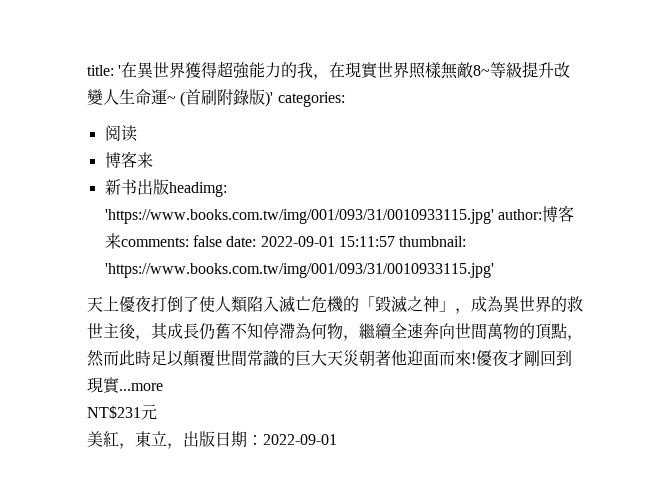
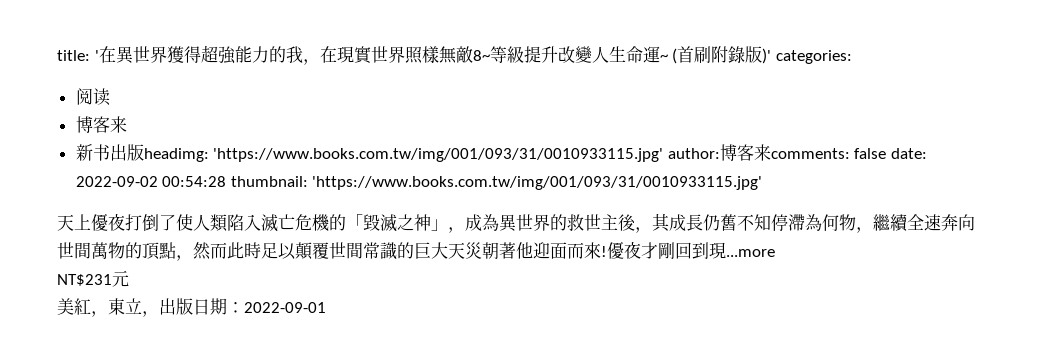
[260,236,395,247] 2022-09-01 15:11:57 -> [75,176,227,187] 2022-09-02 00:54:28
[103,377,120,394] 實 -> (726, 250) none

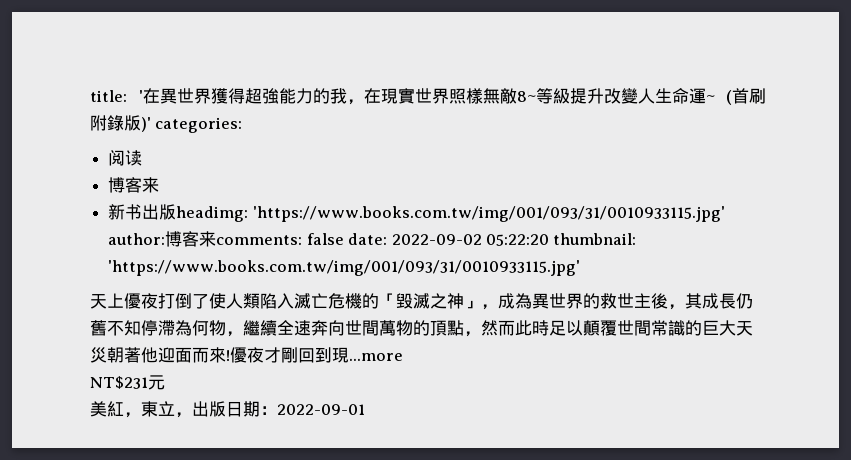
[162,176,227,187] 00:54:28 -> [485,234,549,246] 05:22:20

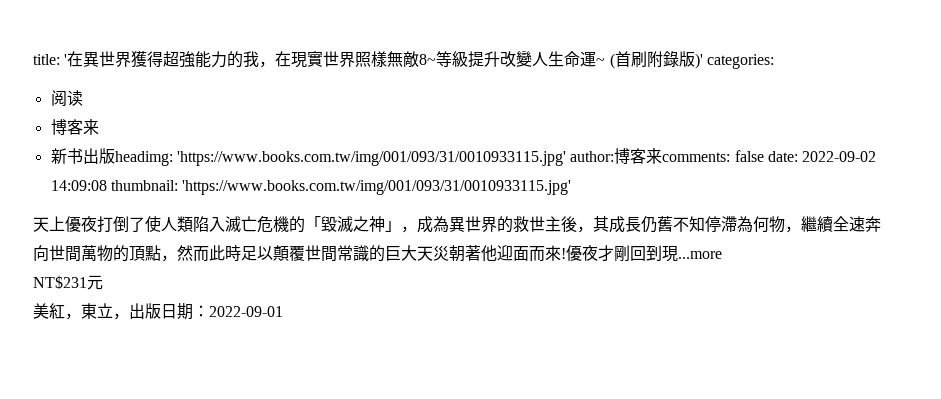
[485,234,549,246] 05:22:20 -> [50,180,107,191] 14:09:08

